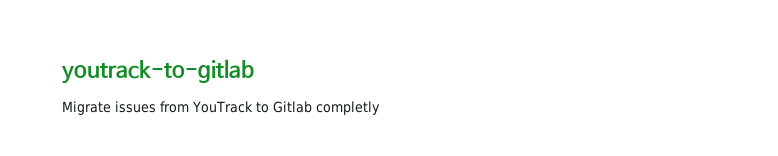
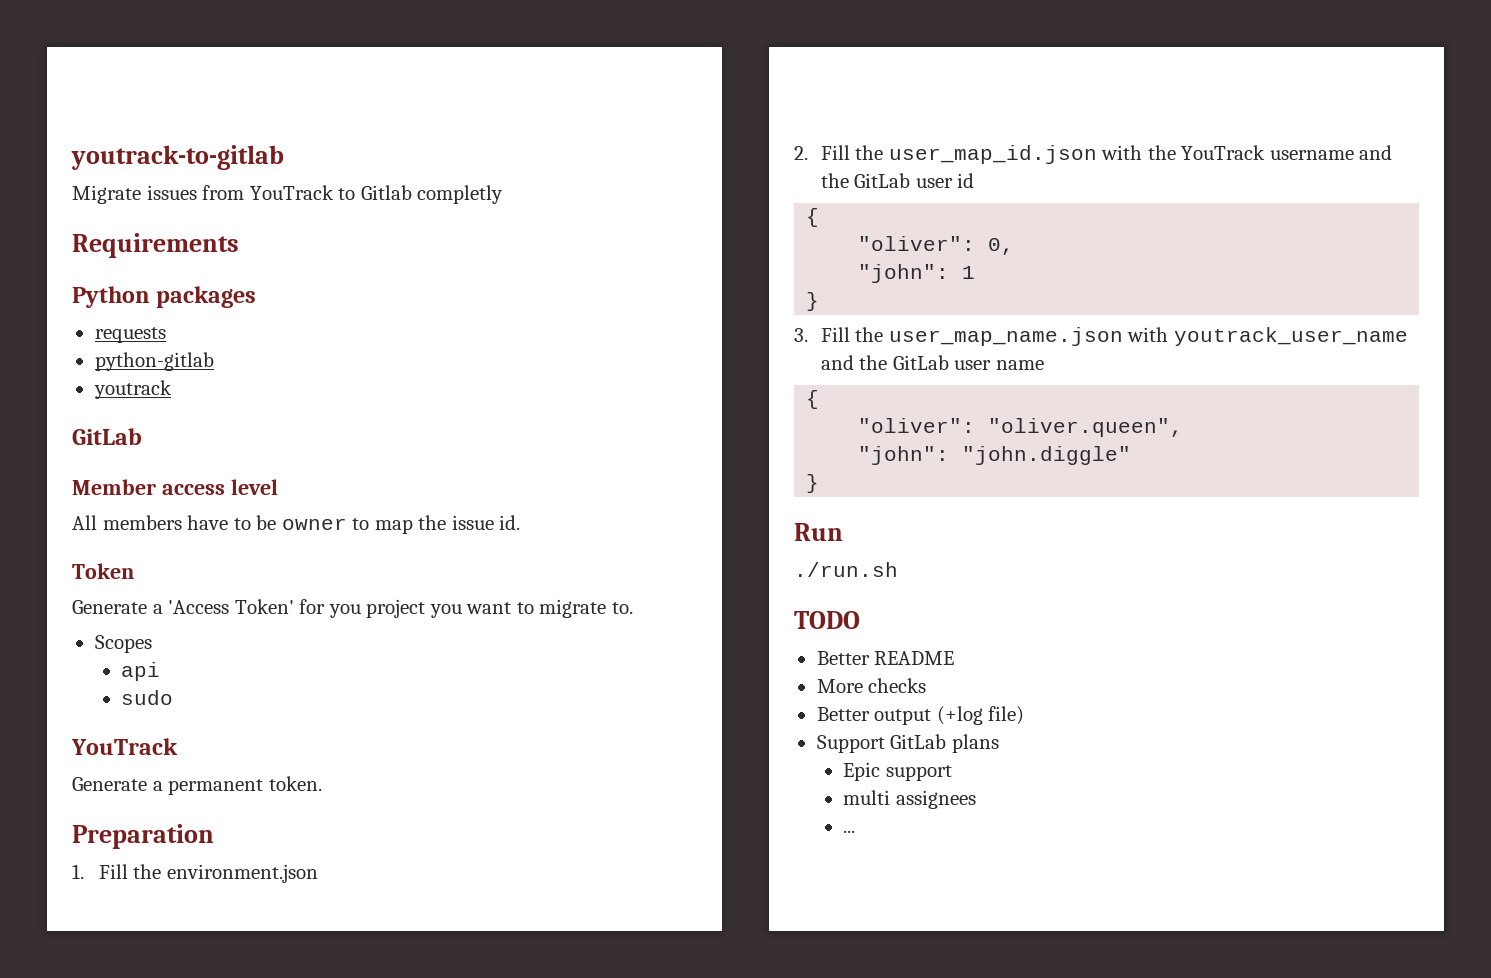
(380, 108) none -> [72,233,239,258] [72,286,257,308] [94,327,166,343] [94,352,214,371] [93,380,172,399] [72,428,142,445] [72,479,278,495] [72,515,521,534] [72,563,134,579] [72,599,633,618] [94,635,152,653] [121,662,161,681] [121,690,174,705] [71,738,178,755] [72,776,322,795] [72,824,214,849] [72,864,318,883] [794,145,1393,164] [820,173,975,188] [806,208,820,227] [858,236,1015,255] [858,264,976,283] [806,292,820,311] [794,327,1408,346] [820,355,1044,370] [806,390,820,409] [858,418,1184,437] [858,446,1132,465] [806,474,820,493] [794,523,843,541] [794,562,898,577] [794,611,860,629] [816,651,955,665] [816,678,927,693] [816,706,1025,725] [816,734,999,753] [843,762,952,781] [843,790,976,809] [843,830,856,833] // Requirements // Python packages // requests // python-gitlab // youtrack // GitLab // Member access level // All members have to be owner to map the issue id. // Token // Generate a 'Access Token' for you project you want to migrate to. // Scopes // api // sudo // YouTrack // Generate a permanent token. // Preparation // 1. Fill the environment.json // 2. Fill the user_map_id.json with the YouTrack username and the GitLab user id // { // "oliver": 0, // "john": 1 // } // 3. Fill the user_map_name.json with youtrack_user_name and the GitLab user name // { // "oliver": "oliver.queen", // "john": "john.diggle" // } // Run // ./run.sh // TODO // Better README // More checks // Better output (+log file) // Support GitLab plans // Epic support // multi assignees // ...

